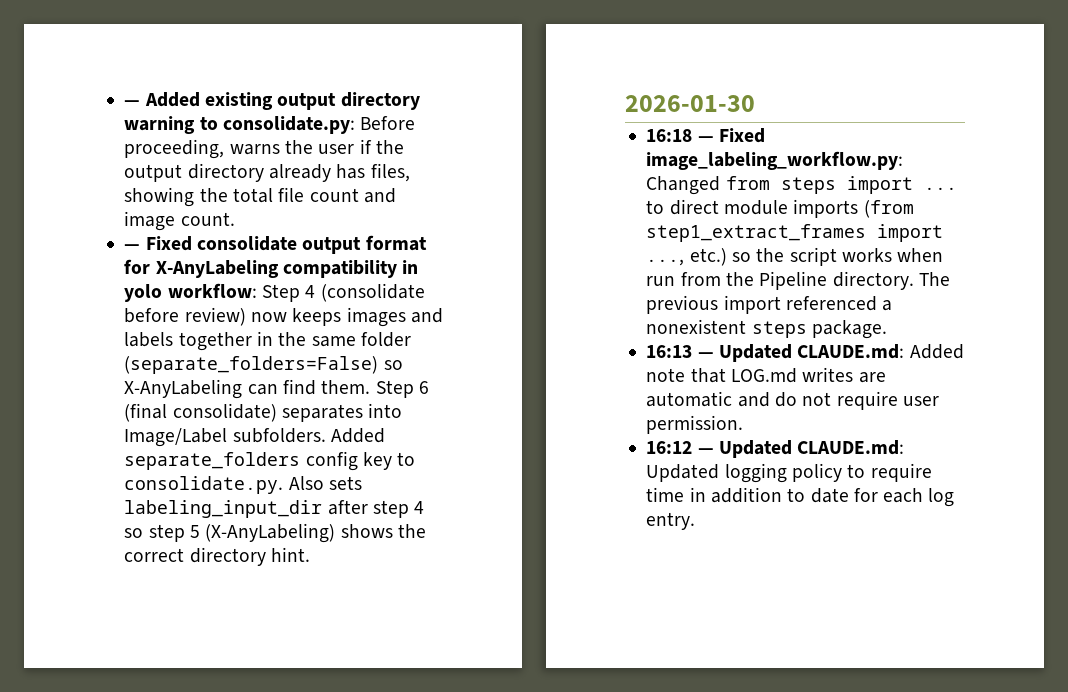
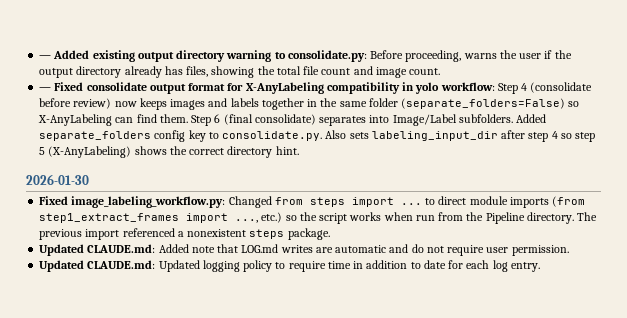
[646,129,714,142] 16:18 — -> (89, 179) none
[646,345,714,358] 16:13 — -> (330, 234) none
[646,441,714,454] 16:12 — -> (569, 250) none

